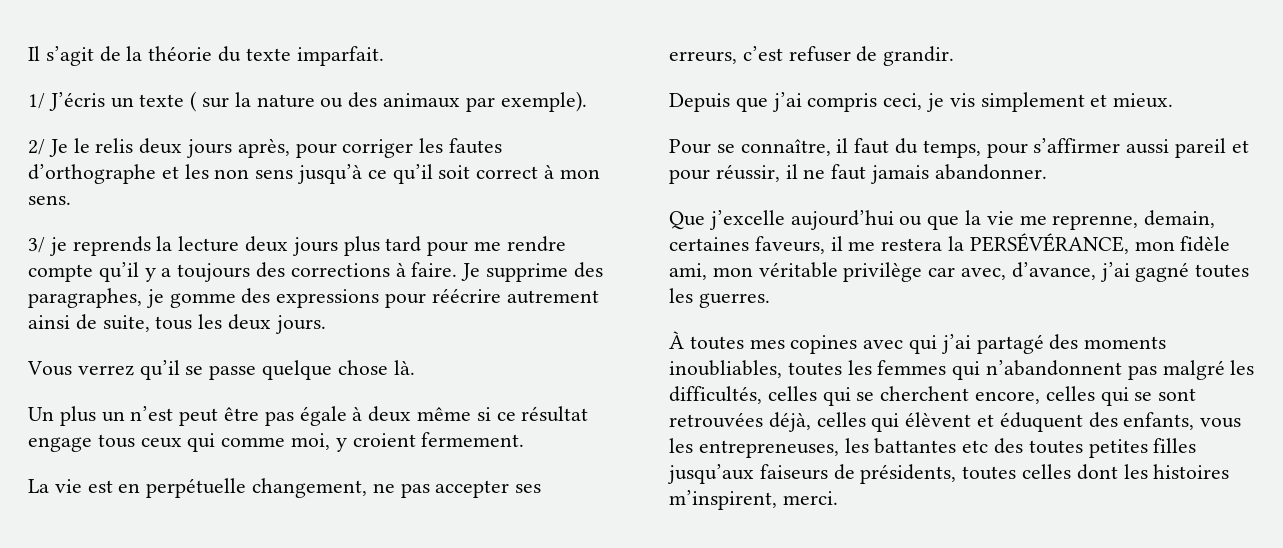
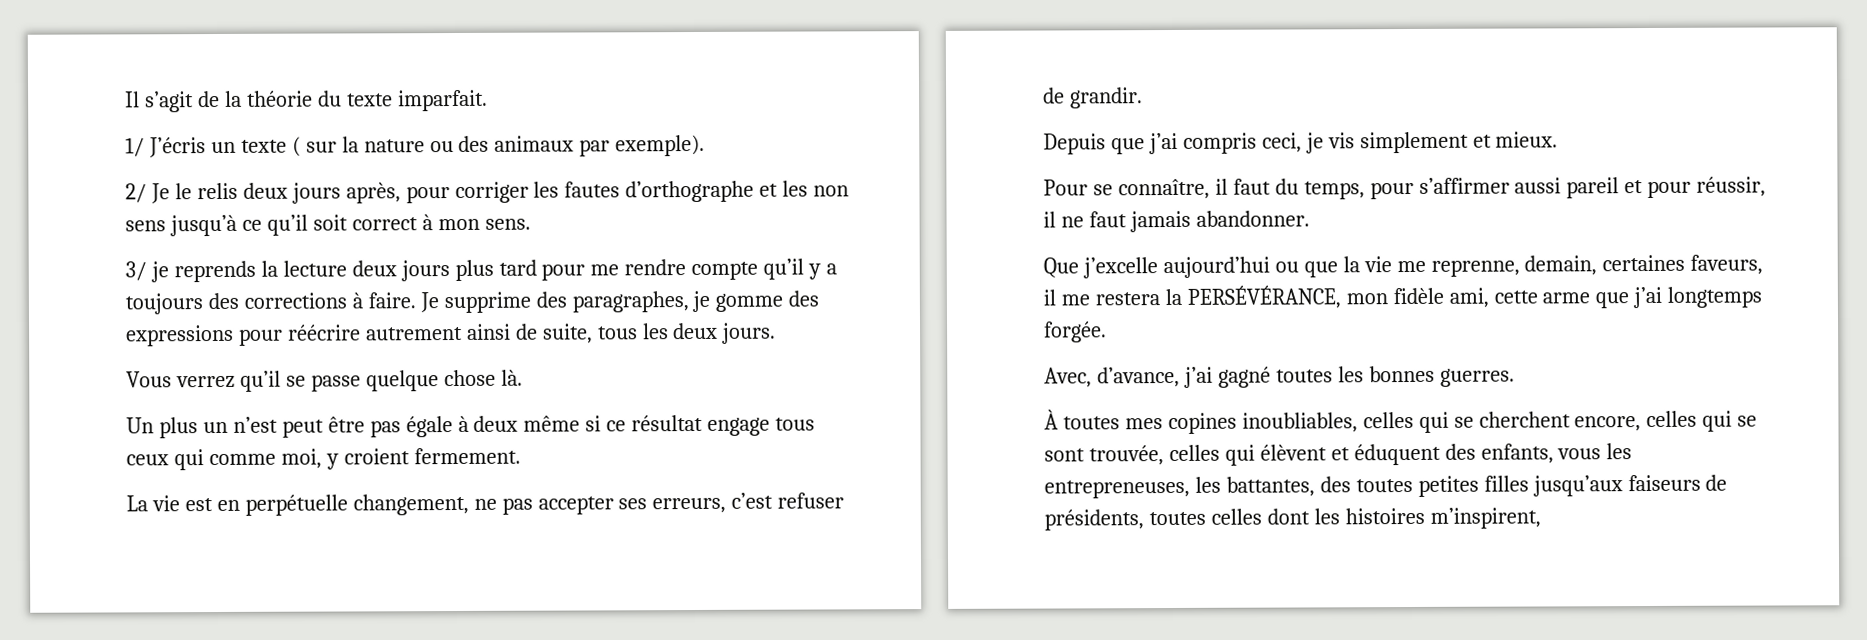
[712,262,1007,282] mon véritable privilège car avec, -> [1493,286,1763,309] [1044,321,1107,343] [1044,367,1092,388] cette arme que j’ai longtemps forgée. // Avec,
(693, 295) none -> [1368,365,1435,383] bonnes
[863,334,1167,354] [669,360,1255,380] [669,386,762,404] avec qui j’ai partagé des moments inoubliables, toutes les femmes qui n’abandonnent pas malgré les difficultés, -> [1241,412,1358,433] inoubliables,
[669,412,811,432] retrouvées déjà, -> [1088,445,1164,466] trouvée,
[874,438,989,454] battantes etc -> [1225,476,1315,497] battantes,
[782,491,838,505] merci. -> (1541, 518) none

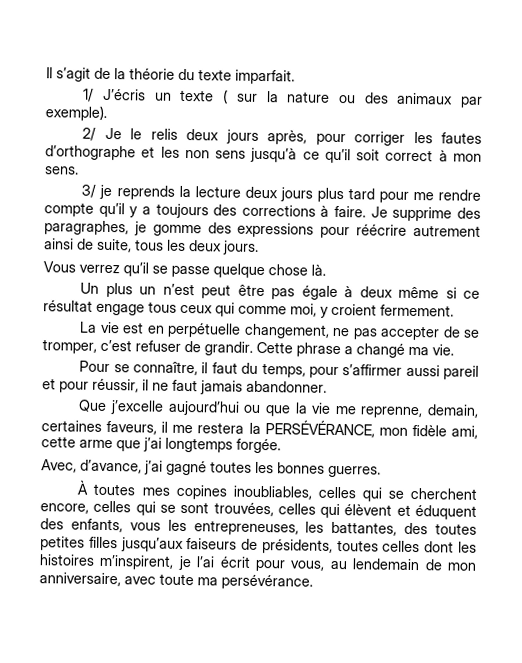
[618,497,727,514] ses erreurs, -> [442,326,480,338] [42,339,97,354] de se tromper,
[1043,131,1559,155] // Depuis que j’ai compris ceci, je vis simplement et mieux. -> [256,341,454,358] Cette phrase a changé ma vie.
[1088,445,1164,466] trouvée, -> [213,502,274,517] trouvées,
(1541, 518) none -> [177,555,476,572] [39,572,313,590] je l’ai écrit pour vous, au lendemain de mon anniversaire, avec toute ma persévérance.

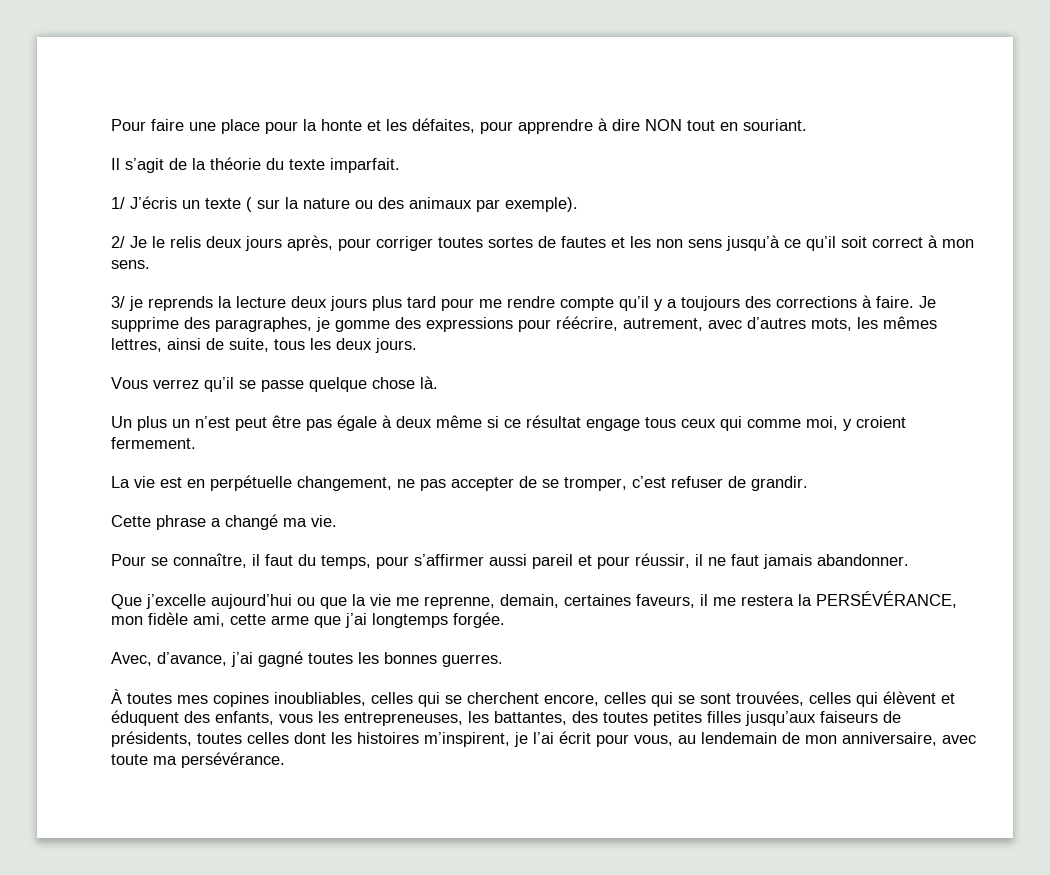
(46, 73) none -> [111,118,807,134] Pour faire une place pour la honte et les défaites, pour apprendre à dire NON tout en souriant. //
[413,131,482,144] [45,145,136,161] les fautes d’orthographe -> [438,236,606,248] toutes sortes de fautes
[356,224,481,237] réécrire autrement -> [556,316,937,331] [111,338,162,352] réécrire, autrement, avec d’autres mots, les mêmes lettres,
(253, 348) none -> (808, 483) //

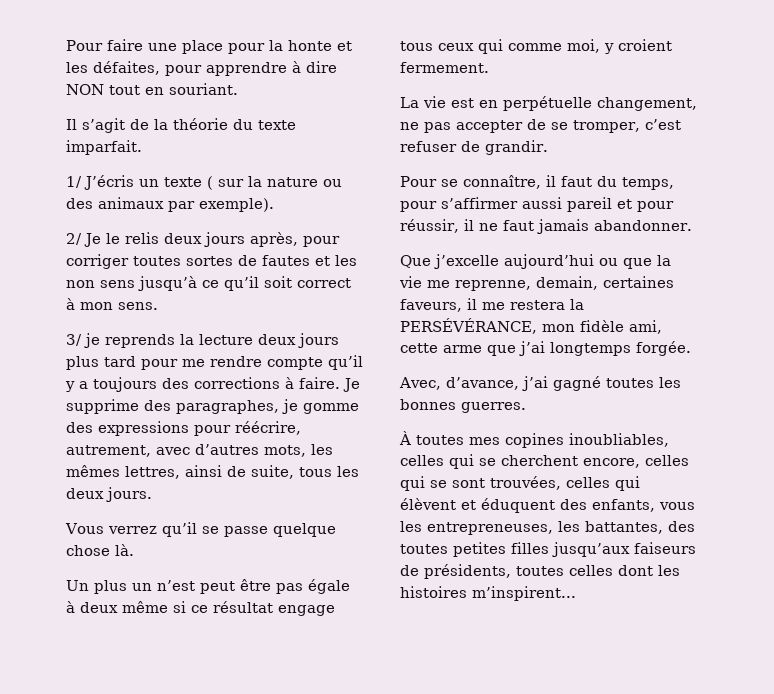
[111,514,337,530] // Cette phrase a changé ma vie. -> (548, 147) none
[424,731,976,747] [111,752,285,768] m’inspirent, je l’ai écrit pour vous, au lendemain de mon anniversaire, avec toute ma persévérance. -> [472,586,576,601] m’inspirent...

